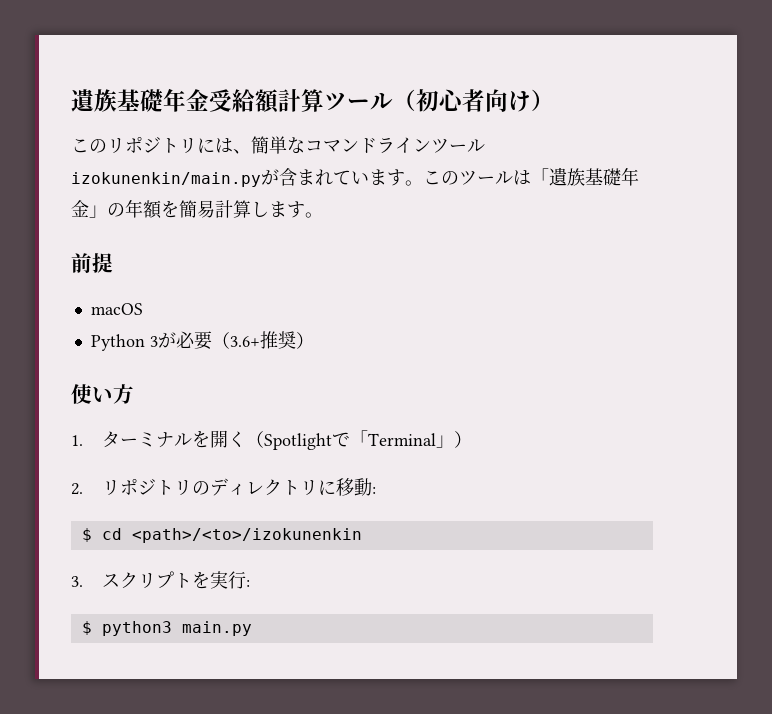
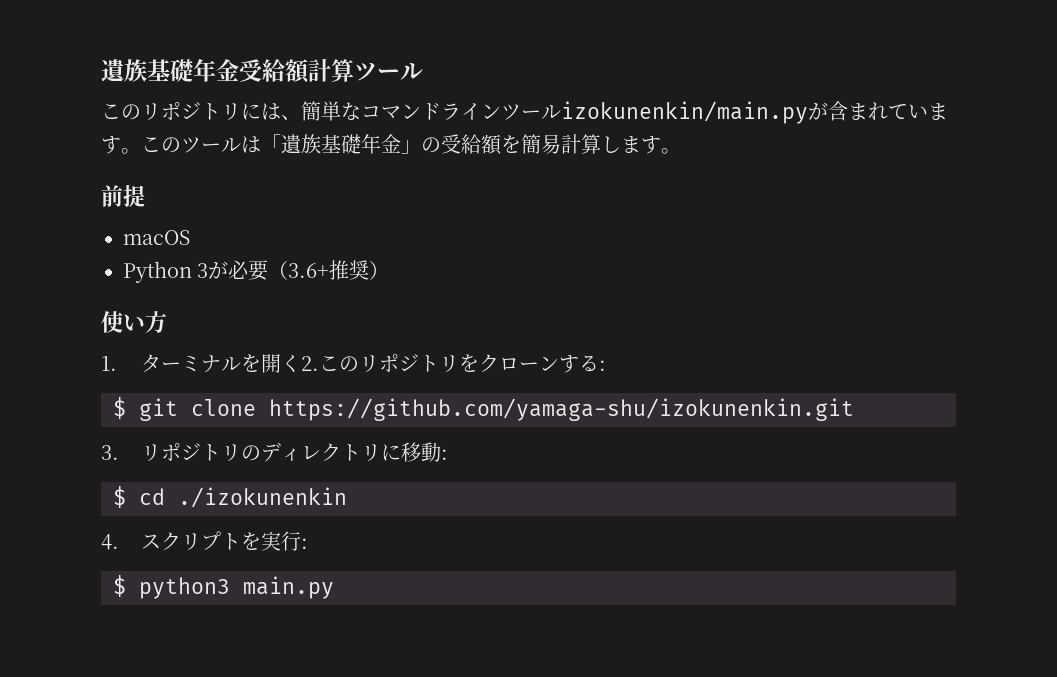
[393,89,554,112] （初心者向け） -> (423, 71) none
[125,199,143,218] 年 -> [441,134,481,154] 受給
[245,430,472,450] [71,483,83,495] （Spotlightで「Terminal」） // 2. -> [300,354,606,373] [113,397,854,421] [101,445,119,460] 2.このリポジトリをクローンする: // $ git clone https://github.com/yamaga-shu/izokunenkin.git // 3.
[131,528,362,543] [71,576,83,587] <path>/<to>/izokunenkin // 3. -> [178,487,347,508] [101,534,119,550] ./izokunenkin // 4.

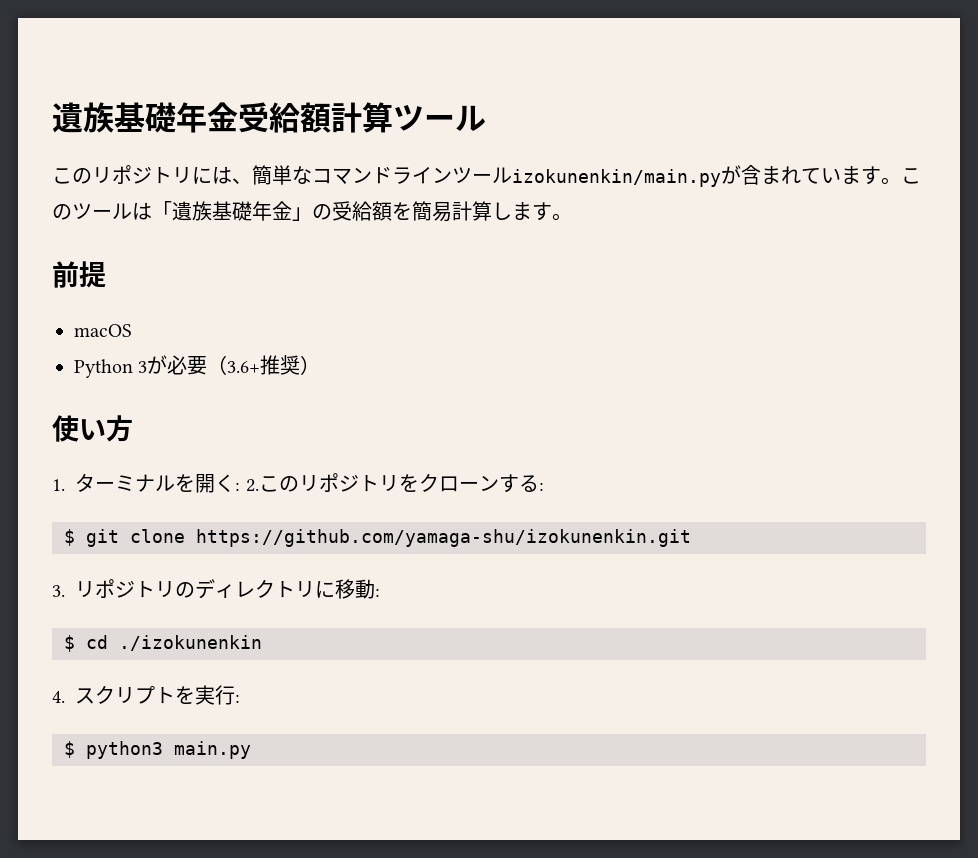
(301, 363) none -> [235,482,241,491] :

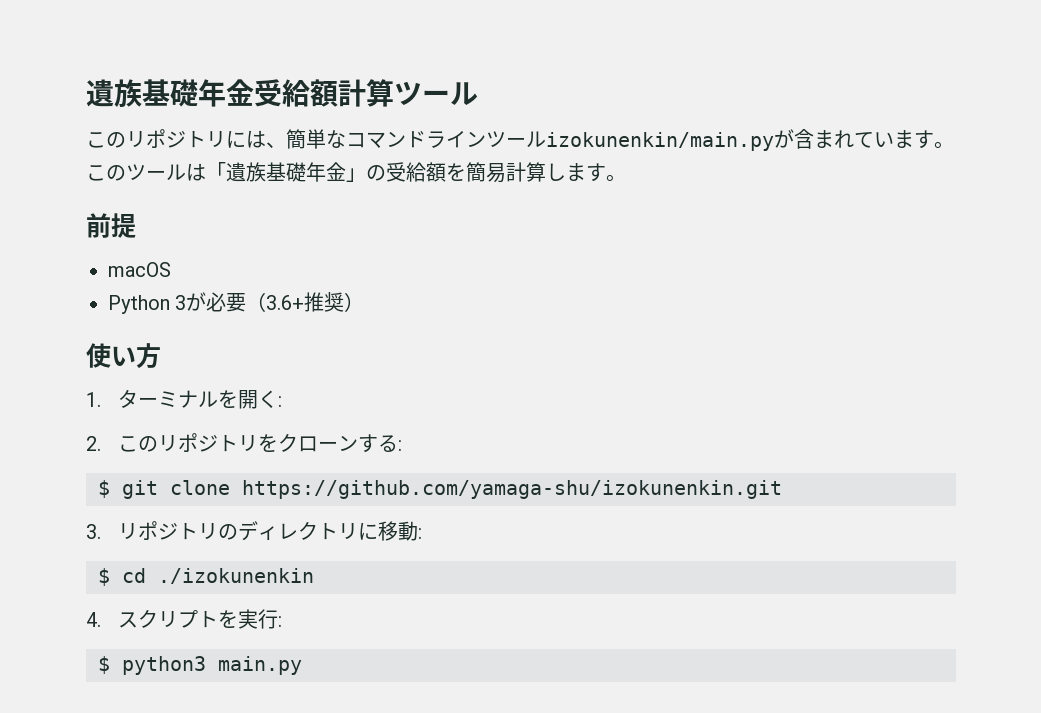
(241, 486) none -> (283, 401) //

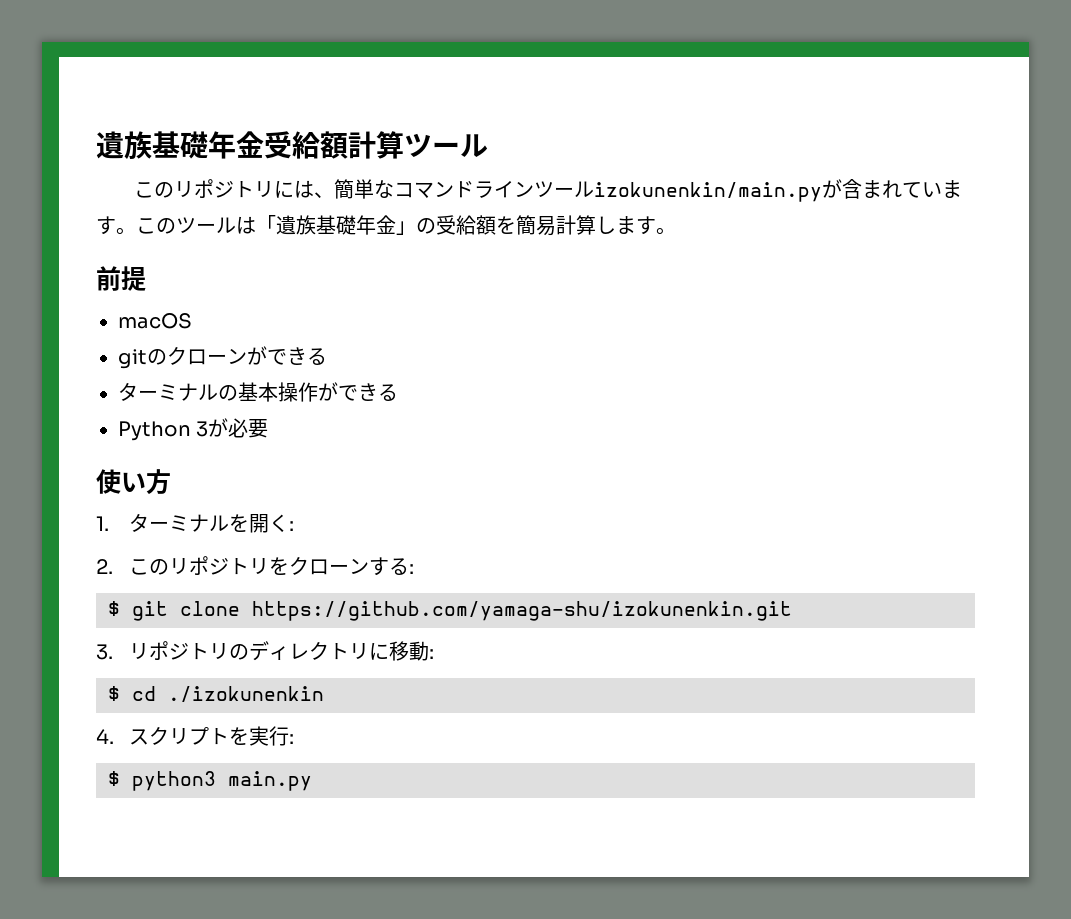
(171, 269) none -> [118,346,327,369] [118,382,398,402] // gitのクローンができる // ターミナルの基本操作ができる
[246,292,365,312] （3.6+推奨） -> (269, 428) none

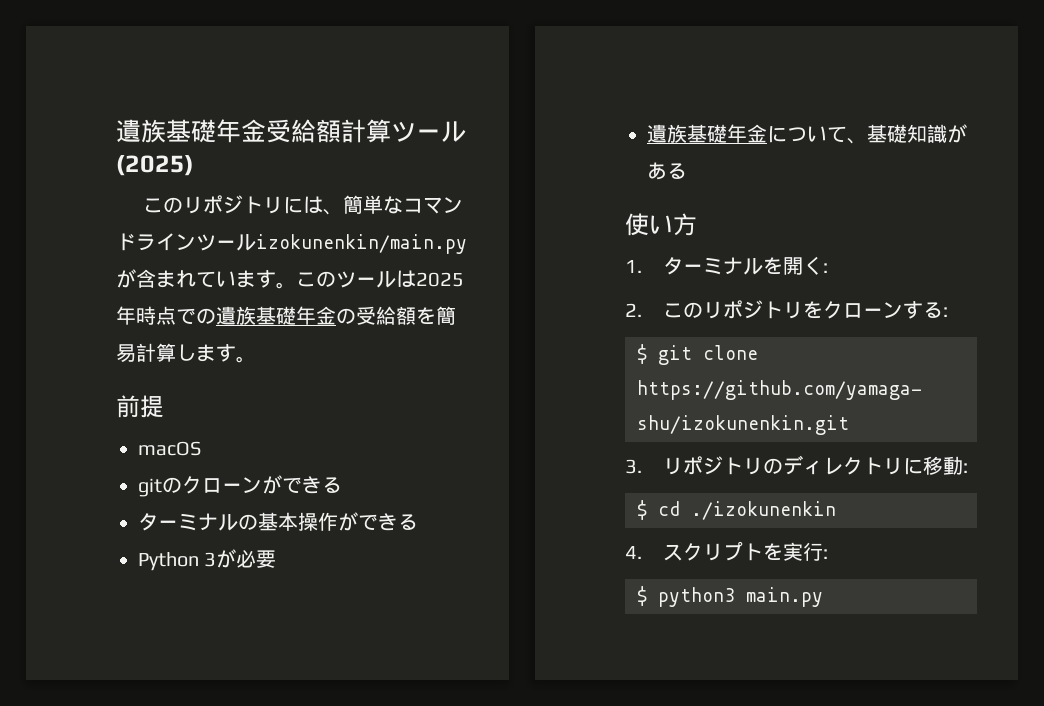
(488, 145) none -> [116,155,194,176] (2025)
[256,215,416,235] 「遺族基礎年金」 -> [416,272,464,287] [116,306,336,325] 2025年時点での遺族基礎年金
(269, 428) none -> [647,124,967,144] [647,162,687,180] // 遺族基礎年金について、基礎知識がある

